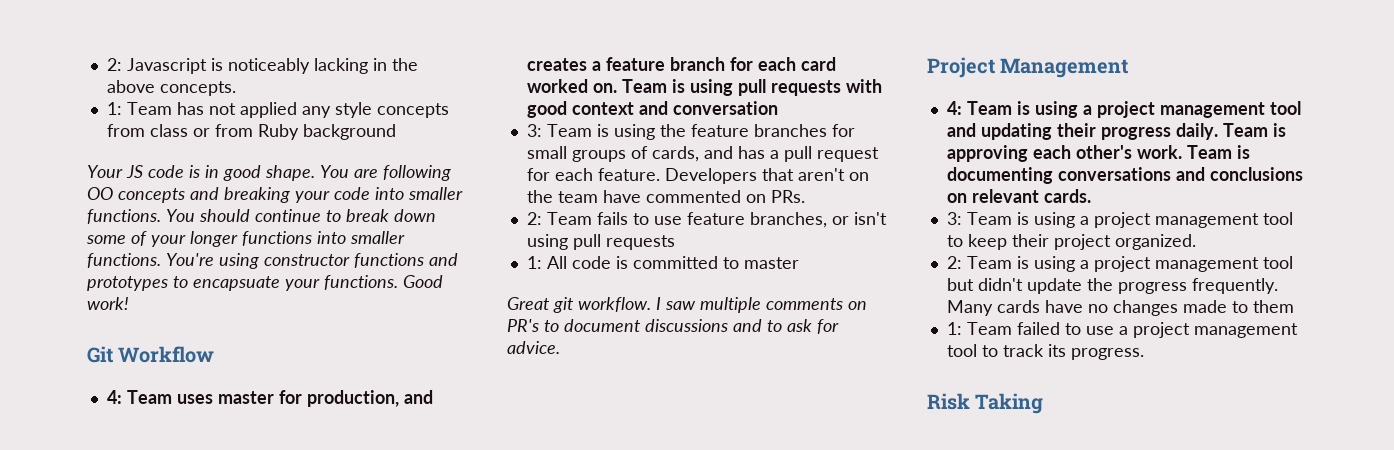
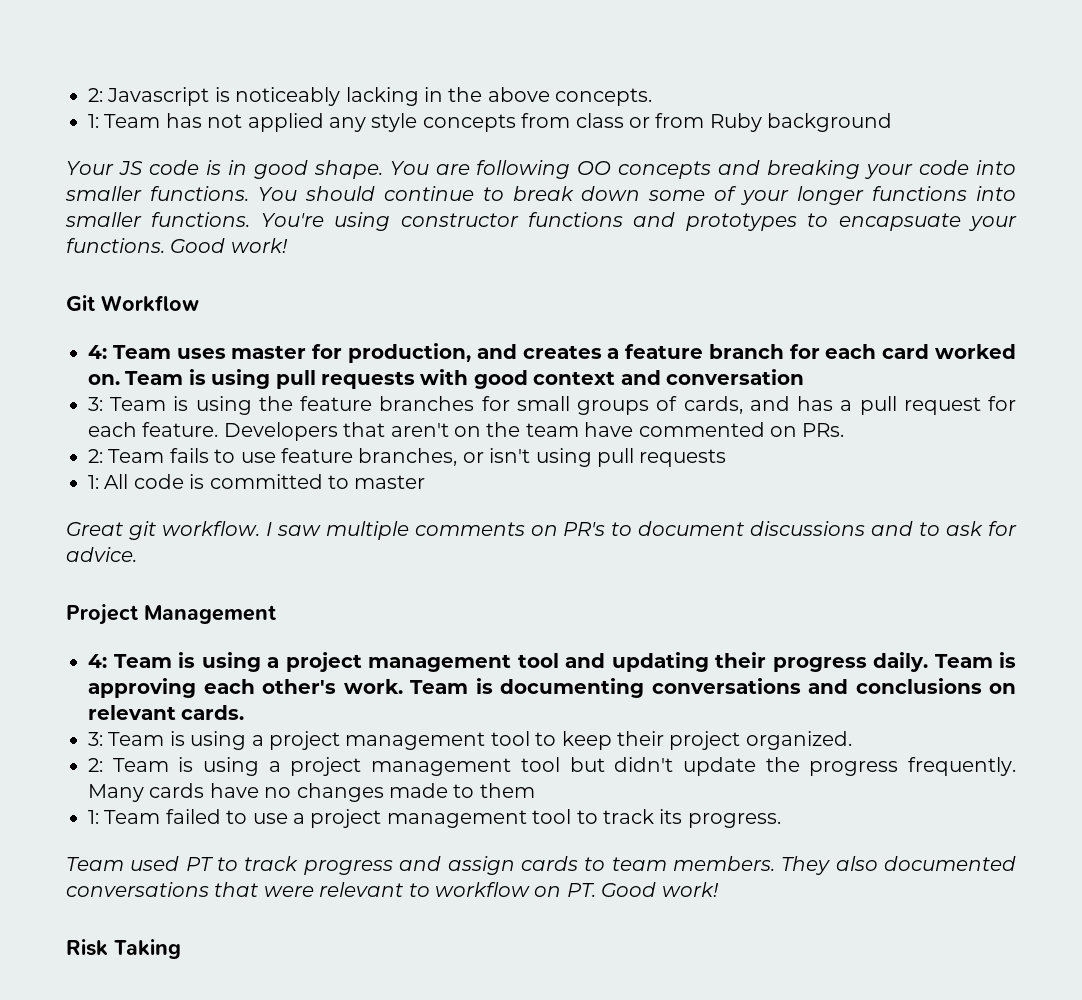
(1144, 354) none -> [66,856,1017,875] [66,882,719,897] // Team used PT to track progress and assign cards to team members. They also documented conversations that were relevant to workflow on PT. Good work!

